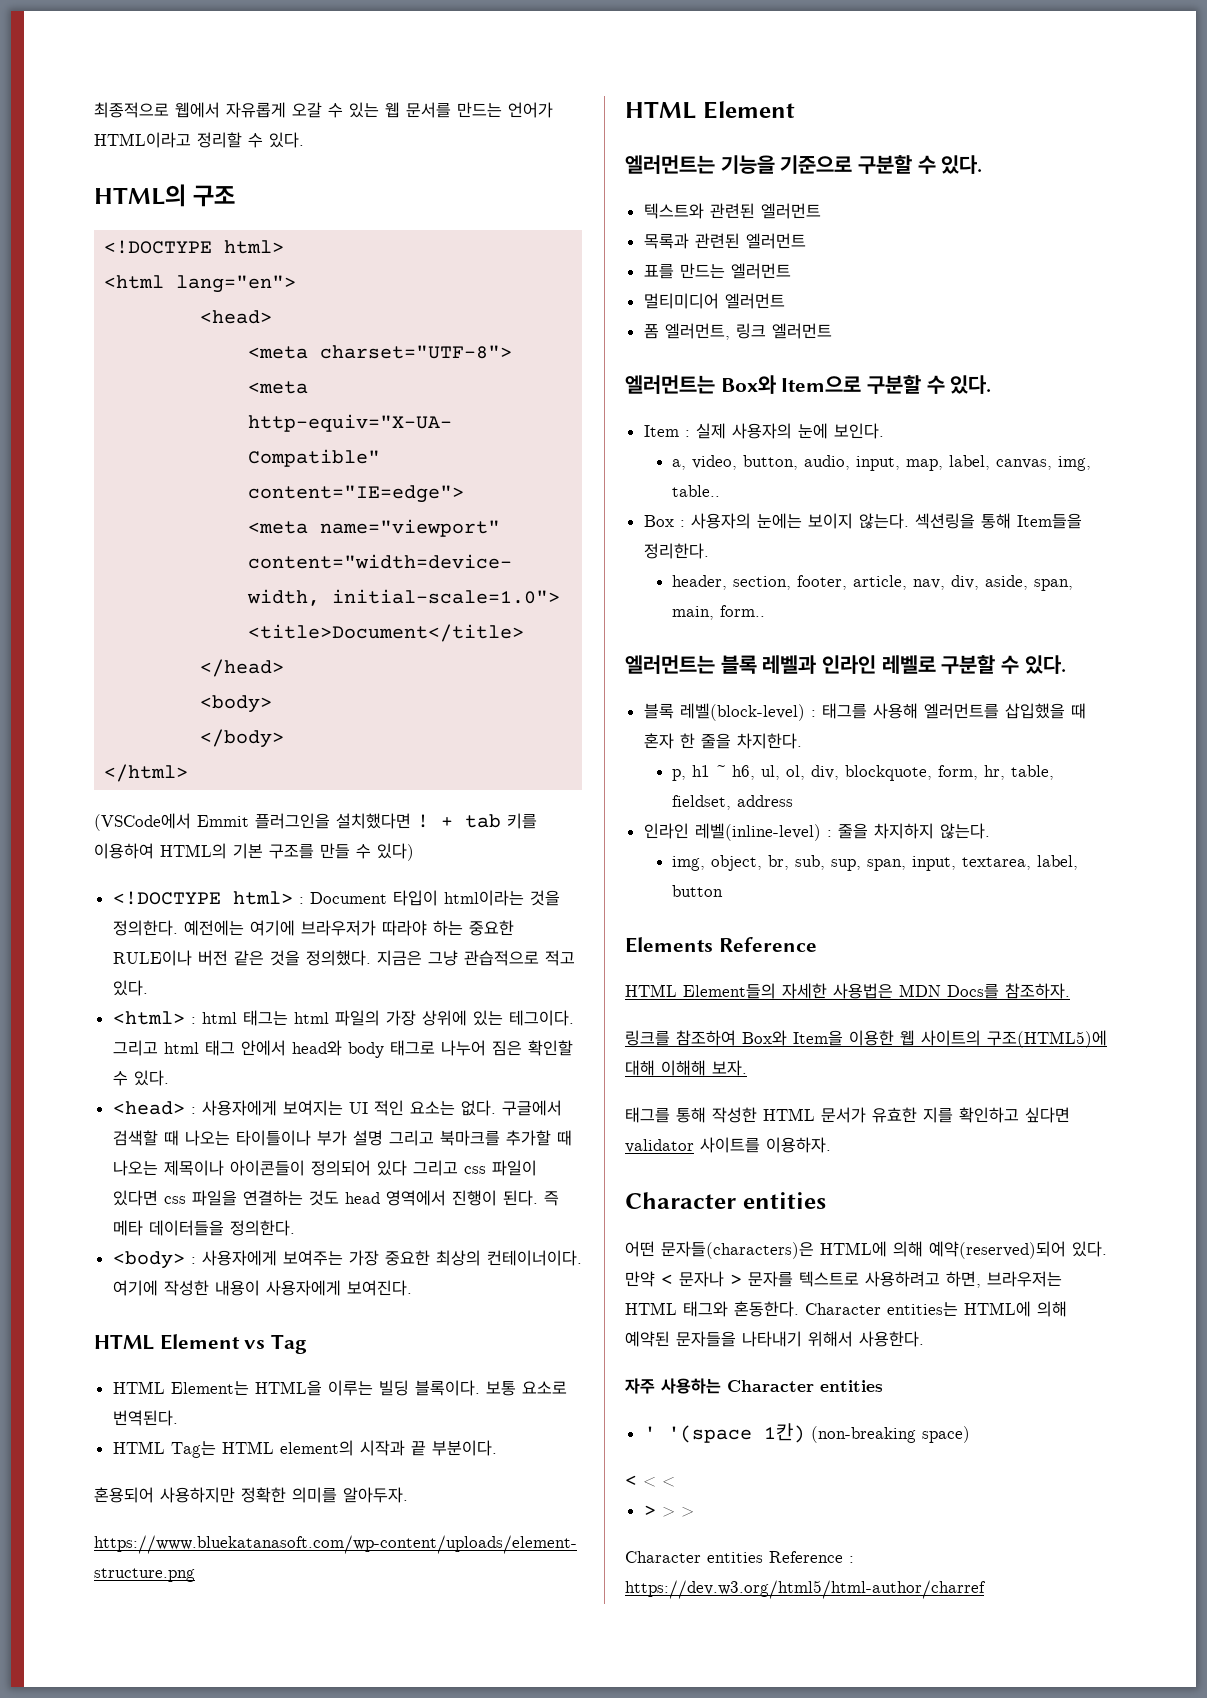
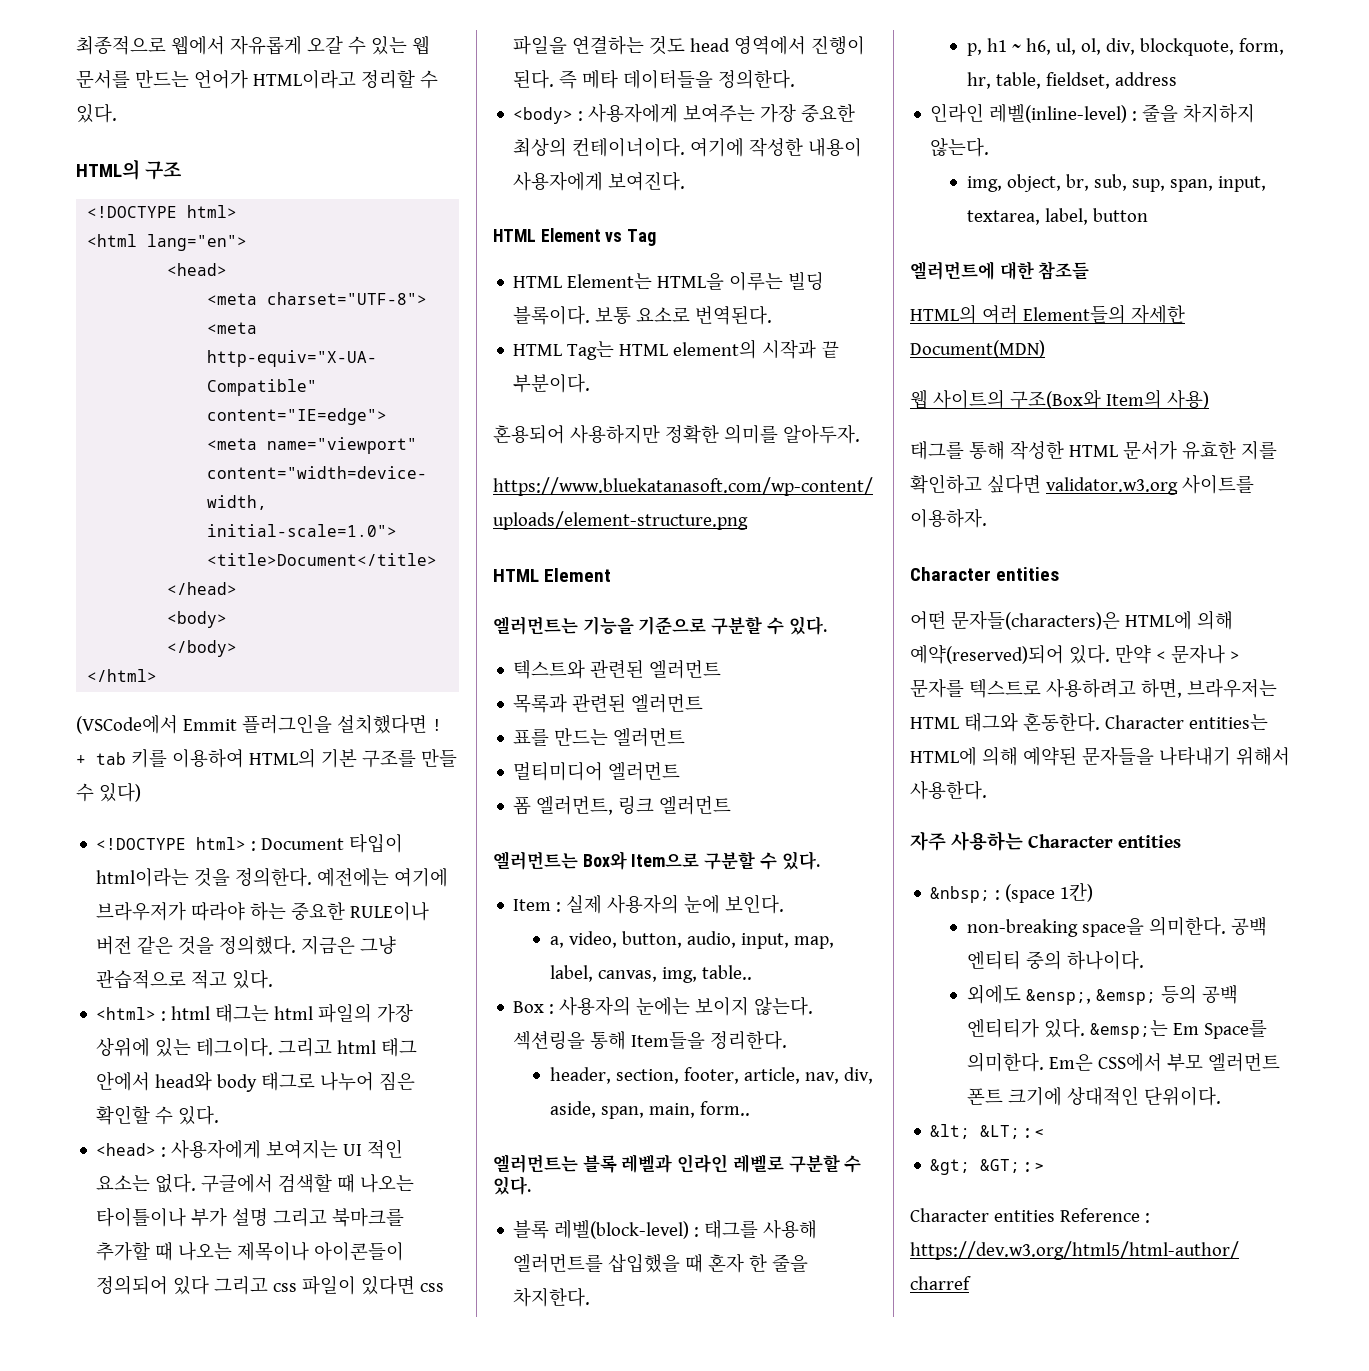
[625,937,817,953] [625,983,1070,999] [625,1030,1107,1048] [625,1060,747,1076] Elements Reference // HTML Element들의 자세한 사용법은 MDN Docs를 참조하자. // 링크를 참조하여 Box와 Item을 이용한 웹 사이트의 구조(HTML5)에 대해 이해해 보자. -> [910,261,1090,280] [910,304,1185,324] [910,340,1045,358] [910,389,1209,409] 엘러먼트에 대한 참조들 // HTML의 여러 Element들의 자세한 Document(MDN) // 웹 사이트의 구조(Box와 Item의 사용)
[625,1139,694,1153] validator -> [1045,477,1178,495] validator.w3.org
[643,1423,970,1443] [625,1475,675,1487] [643,1505,675,1517] ' '(space 1칸) (non-breaking space) // < < < // > > -> [930,882,1094,903] [966,916,1267,937] [966,950,1144,970] [966,984,1238,1005] [966,1018,1267,1039] [966,1052,1280,1072] [966,1086,1221,1106] [930,1124,1044,1139] [930,1159,1031,1175] &nbsp; : (space 1칸) // non-breaking space을 의미한다. 공백 엔티티 중의 하나이다. // 외에도 &ensp;, &emsp; 등의 공백 엔티티가 있다. &emsp;는 Em Space를 의미한다. Em은 CSS에서 부모 엘러먼트 폰트 크기에 상대적인 단위이다. // &lt; &LT; : < // &gt; &GT; :

